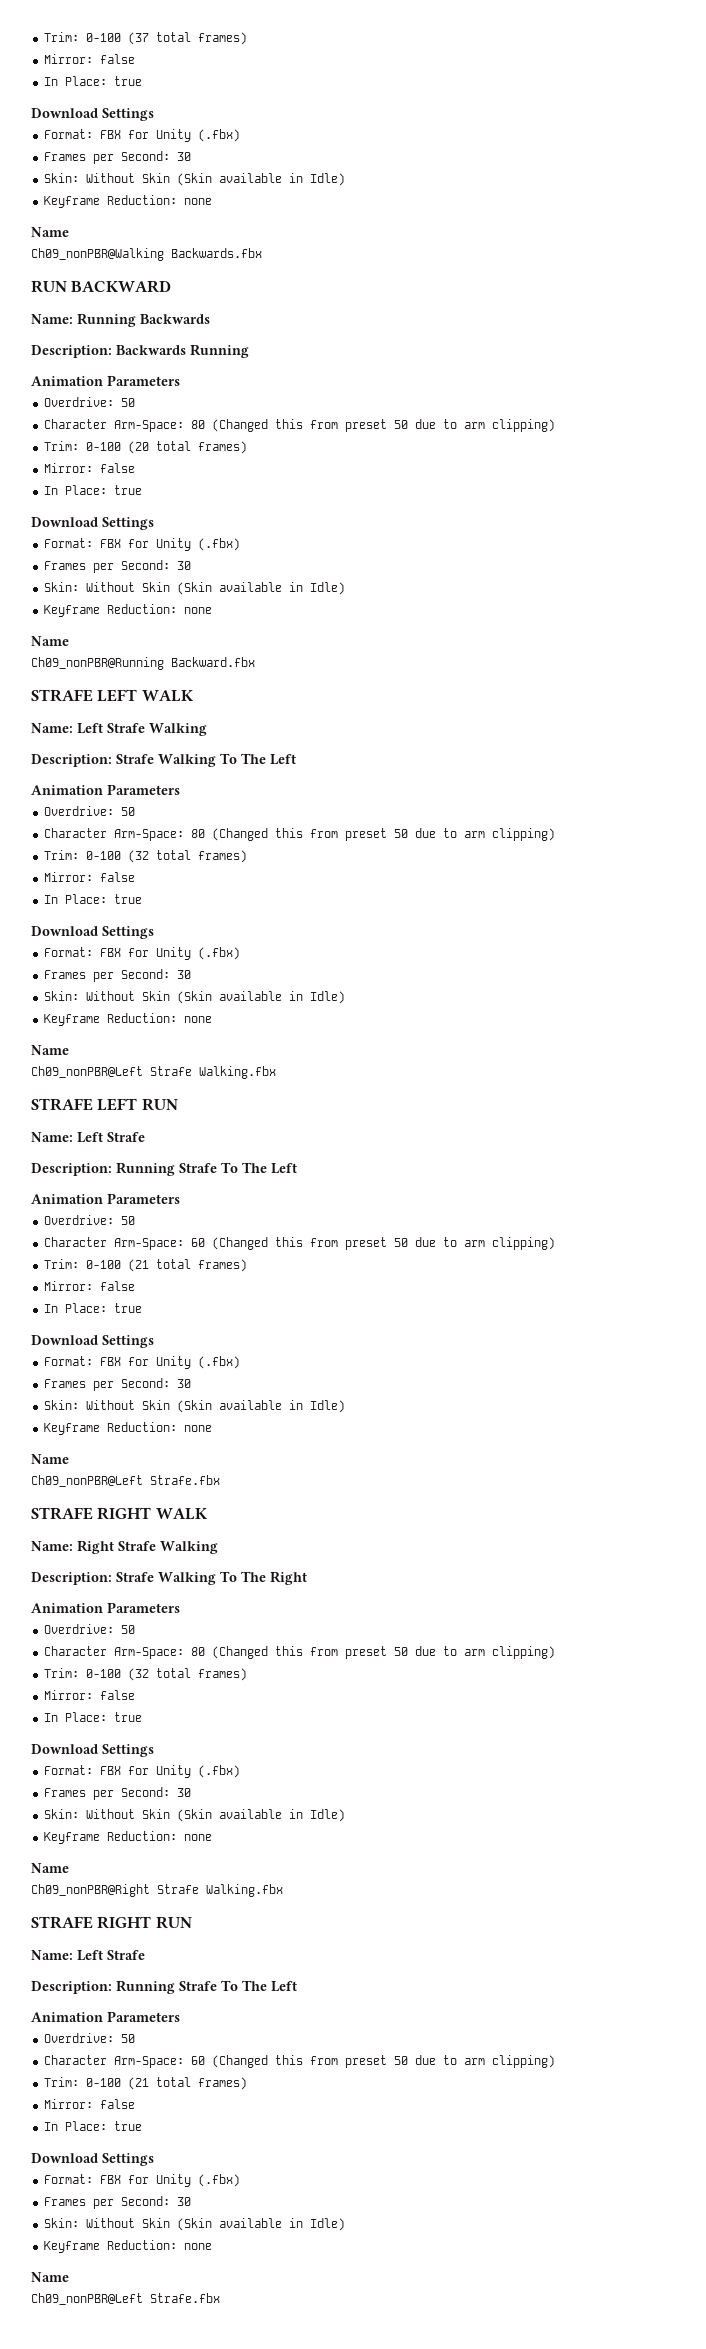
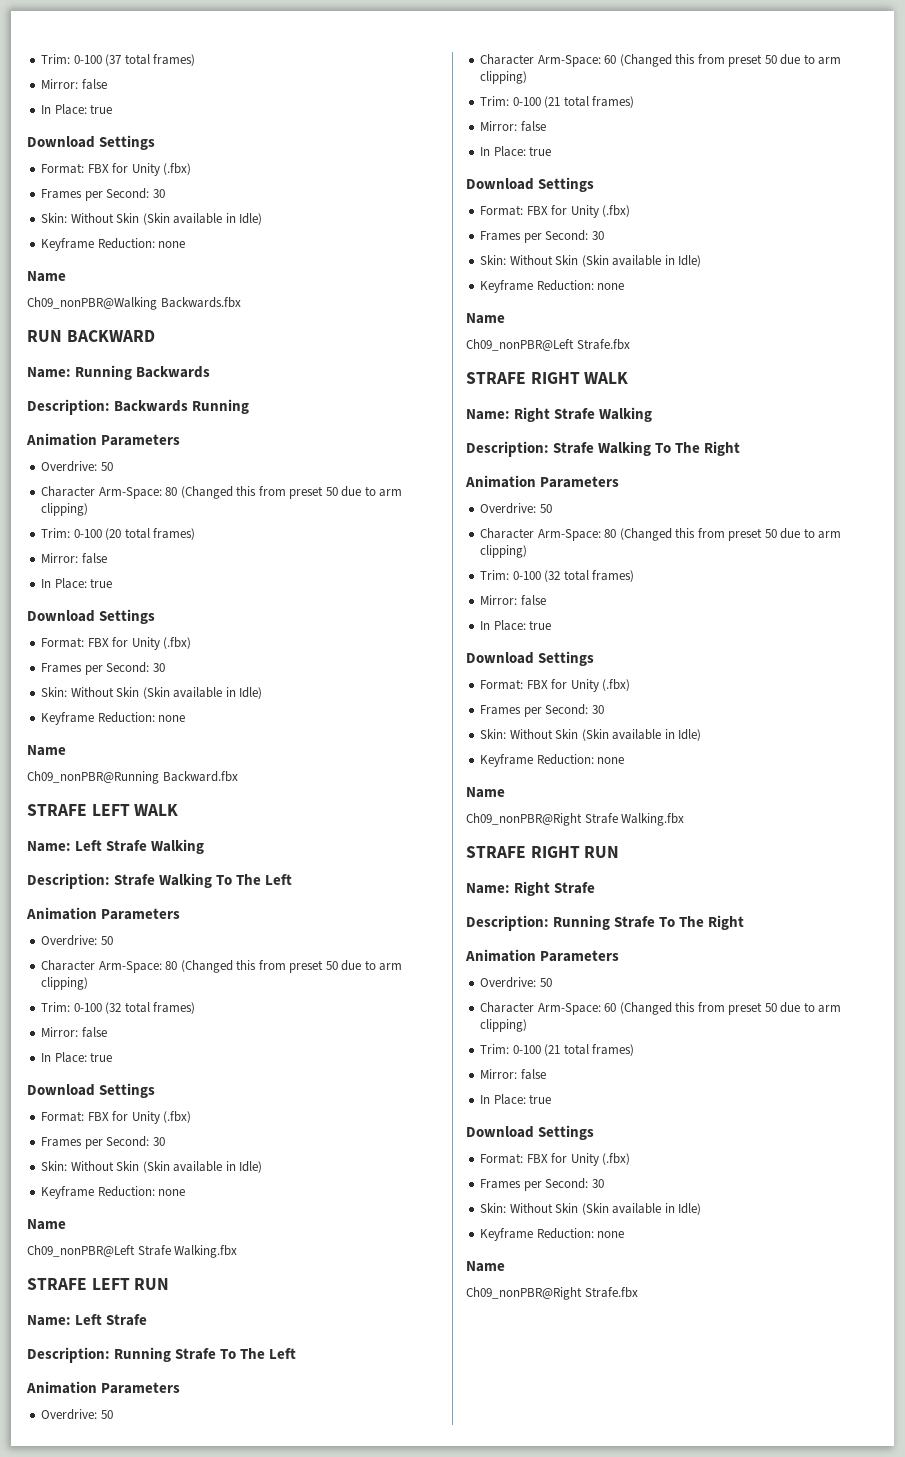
[77,1950,145,1961] [31,1980,297,1994] Left Strafe // Description: Running Strafe To The Left -> [514,881,596,896] [466,915,745,931] Right Strafe // Description: Running Strafe To The Right
[31,2293,143,2305] Ch09_nonPBR@Left -> [466,1287,582,1300] Ch09_nonPBR@Right

